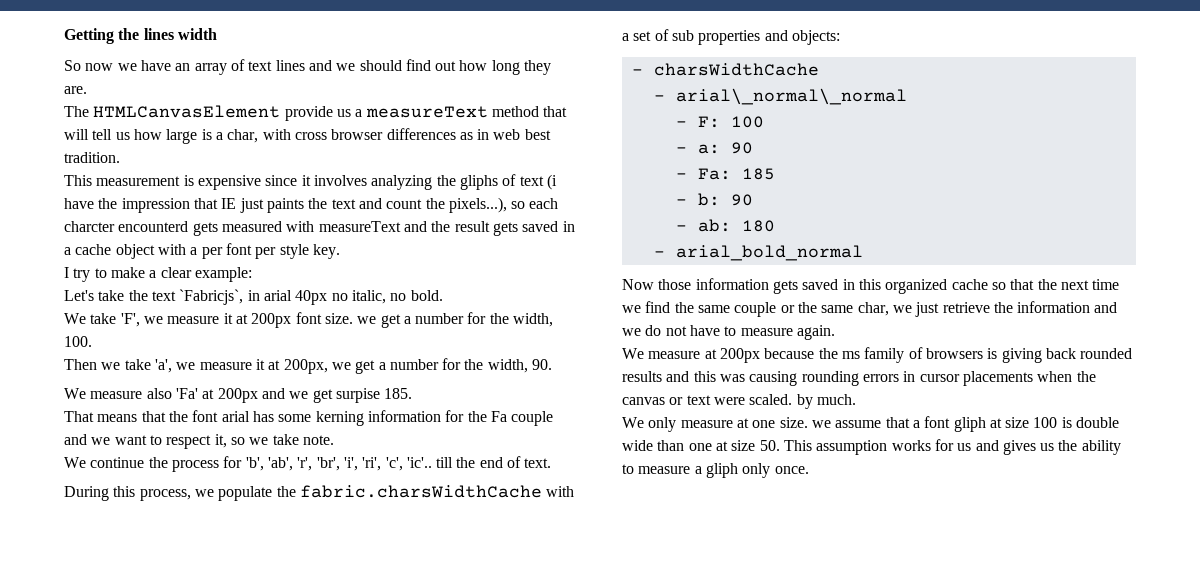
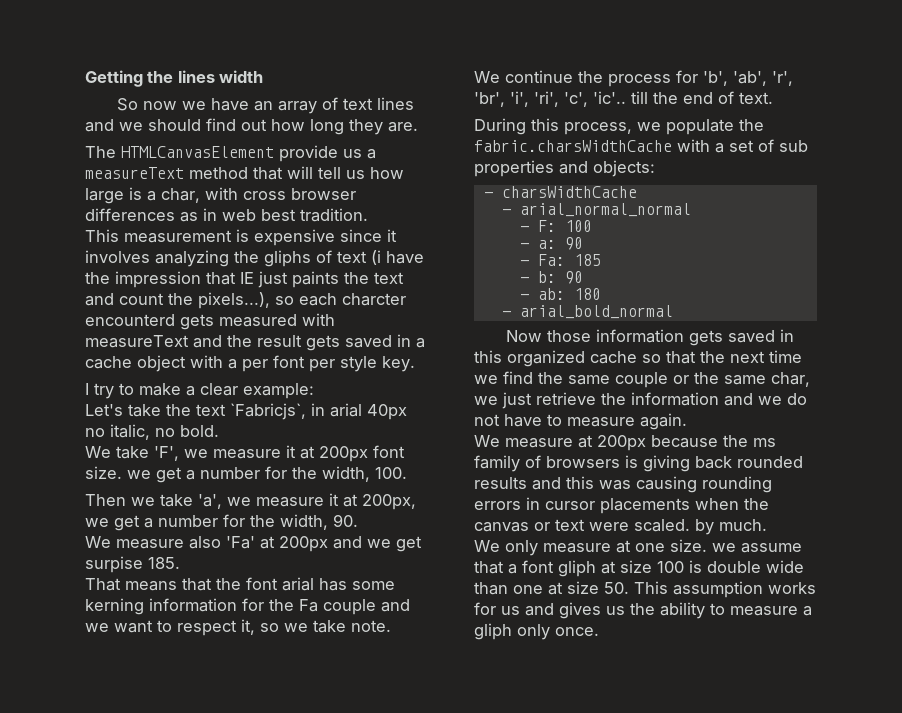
[675,88,907,105] arial\_normal\_normal -> [519,203,691,217] arial_normal_normal

